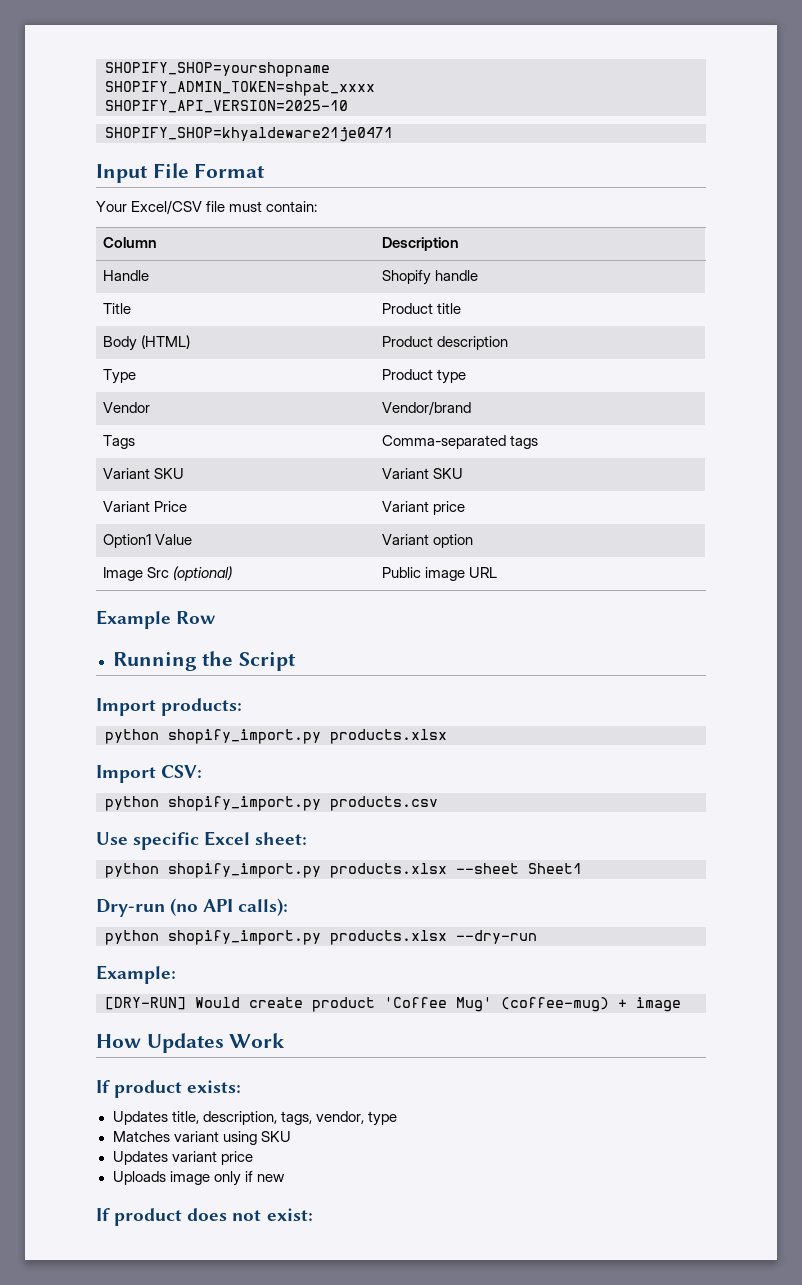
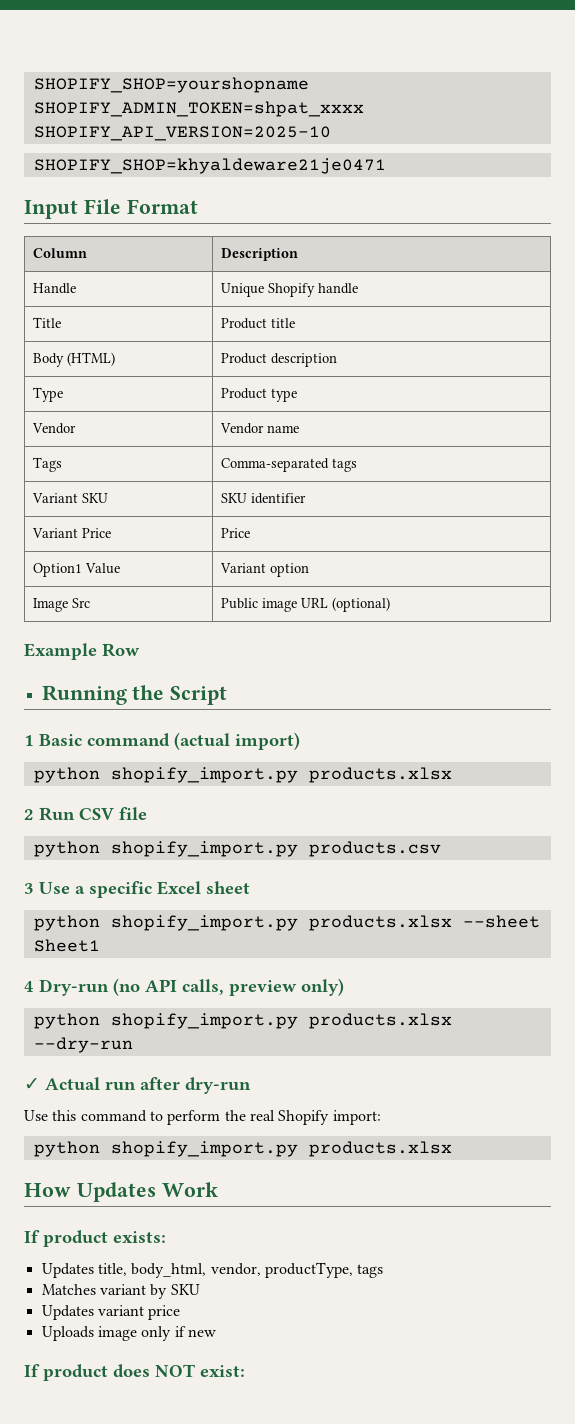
[96,200,318,214] // Your Excel/CSV file must contain: -> (198, 206) none
(149, 275) none -> [220,283,264,297] Unique
[381,401,471,415] Vendor/brand -> [219,423,299,434] Vendor name
[381,468,463,479] Variant SKU -> [220,493,306,504] SKU identifier
[381,501,465,515] Variant price -> [220,528,250,538] Price
[172,566,232,581] (optional) -> (90, 603) none
(497, 572) none -> [331,597,390,612] (optional)
[96,698,243,716] [105,729,447,744] [96,765,203,783] Import products: // python shopify_import.py products.xlsx // Import CSV: -> [24,732,300,750] [33,767,452,783] [24,807,147,821] 1 Basic command (actual import) // python shopify_import.py products.xlsx // 2 Run CSV file
[96,832,128,845] Use -> [24,882,85,894] 3 Use a
[255,832,308,845] sheet: -> [206,881,250,894] sheet
(582, 868) none -> [24,981,34,992] 4
[238,898,289,916] calls): -> [182,978,344,996] calls, preview only)
[96,965,176,984] [105,997,681,1012] Example: // [DRY-RUN] Would create product 'Coffee Mug' (coffee-mug) + image -> [24,1077,251,1094] [24,1110,381,1125] [33,1141,452,1157] ✓ Actual run after dry-run // Use this command to perform the real Shopify import: // python shopify_import.py products.xlsx
[202,1111,397,1126] description, tags, vendor, type -> [131,1262,384,1278] body_html, vendor, productType, tags
[222,1131,257,1145] using -> [150,1284,168,1299] by
[232,1210,262,1221] not -> [155,1364,195,1377] NOT

